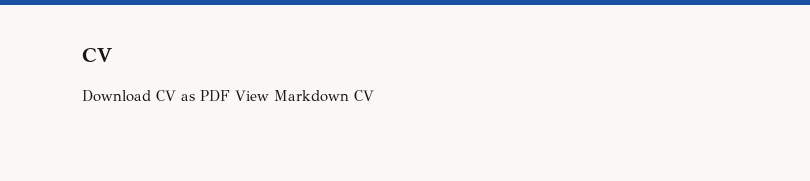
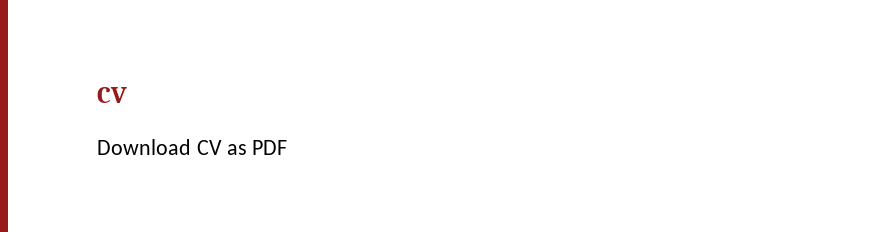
[235,90,374,102] View Markdown CV -> (288, 147) none

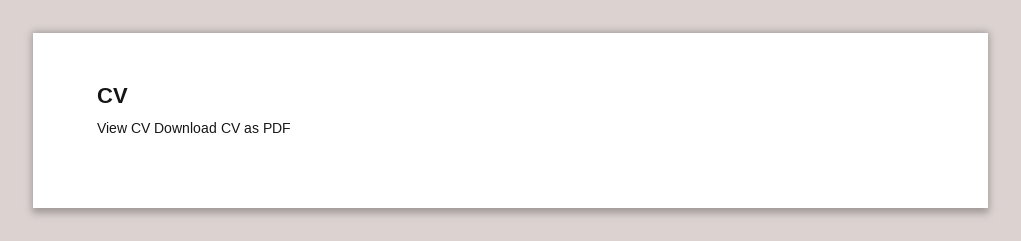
(127, 95) none -> [97,122,151,133] View CV

